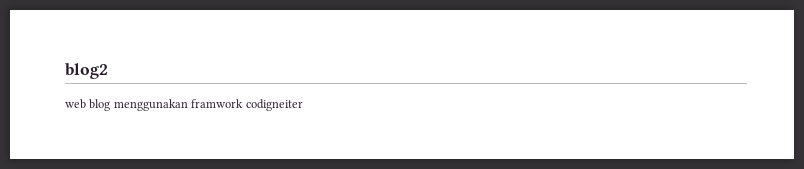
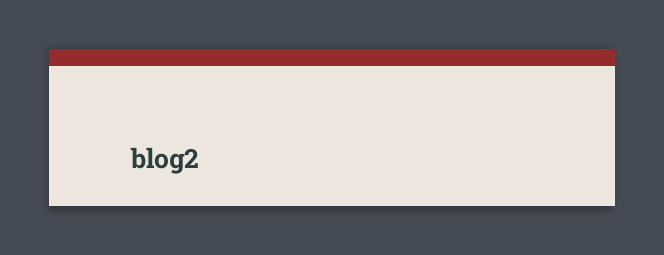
[65,99,303,111] // web blog menggunakan framwork codigneiter -> (199, 160) none

